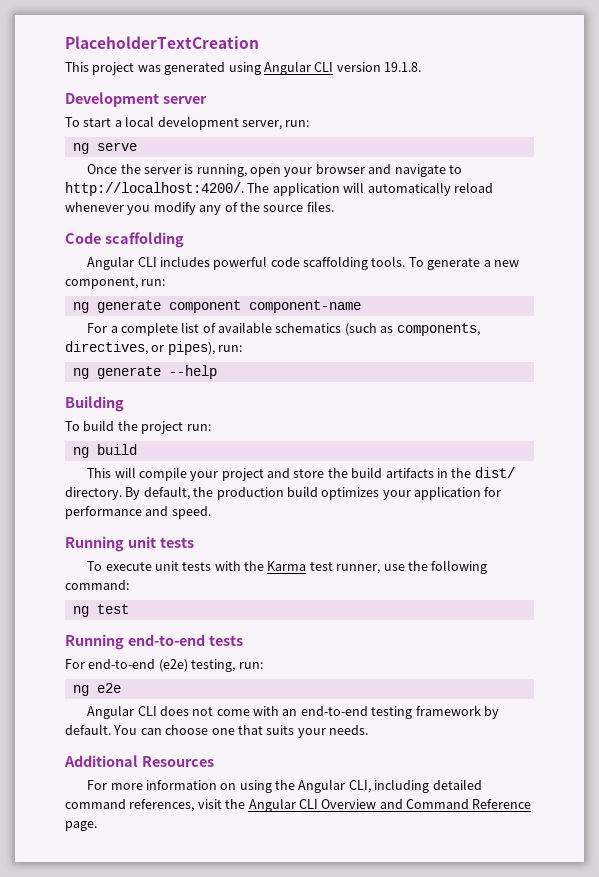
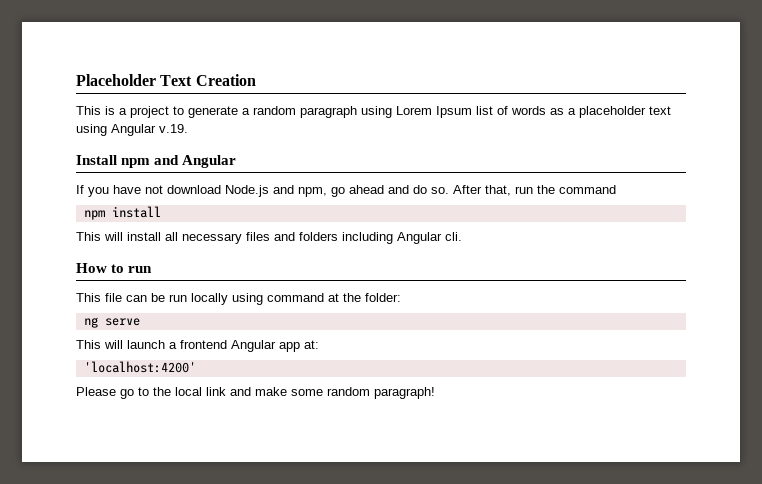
[65,36,259,49] [65,61,421,75] [65,92,207,107] [65,116,310,130] [72,142,137,154] [87,164,462,177] [65,182,493,196] [65,201,334,215] [65,232,184,248] [87,256,519,270] [65,277,166,289] [72,300,361,313] [87,322,480,336] [65,341,243,355] [72,365,217,379] [65,396,124,412] [65,420,211,434] [72,444,137,458] [87,467,515,481] [65,486,502,500] [65,506,211,519] [65,536,194,552] [87,560,488,574] [65,580,129,590] [72,604,129,617] [65,634,243,650] [65,659,263,672] [72,683,121,696] [87,705,499,719] [65,724,368,738] [64,755,214,767] [87,779,482,793] [65,798,532,812] [65,821,97,831] PlaceholderTextCreation // This project was generated using Angular CLI version 19.1.8. // Development server // To start a local development server, run: // ng serve // Once the server is running, open your browser and navigate to http://localhost:4200/. The application will automatically reload whenever you modify any of the source files. // Code scaffolding // Angular CLI includes powerful code scaffolding tools. To generate a new component, run: // ng generate component component-name // For a complete list of available schematics (such as components, directives, or pipes), run: // ng generate --help // Building // To build the project run: // ng build // This will compile your project and store the build artifacts in the dist/ directory. By default, the production build optimizes your application for performance and speed. // Running unit tests // To execute unit tests with the Karma test runner, use the following command: // ng test // Running end-to-end tests // For end-to-end (e2e) testing, run: // ng e2e // Angular CLI does not come with an end-to-end testing framework by default. You can choose one that suits your needs. // Additional Resources // For more information on using the Angular CLI, including detailed command references, visit the Angular CLI Overview and Command Reference page. -> [76,74,256,86] [76,106,671,118] [76,124,188,136] [76,155,237,168] [76,185,616,197] [83,206,161,220] [76,232,462,244] [76,263,153,273] [76,293,401,305] [83,317,140,328] [76,340,319,352] [83,361,196,373] [76,387,435,399] Placeholder Text Creation // This is a project to generate a random paragraph using Lorem Ipsum list of words as a placeholder text using Angular v.19. // Install npm and Angular // If you have not download Node.js and npm, go ahead and do so. After that, run the command // npm install // This will install all necessary files and folders including Angular cli. // How to run // This file can be run locally using command at the folder: // ng serve // This will launch a frontend Angular app at: // 'localhost:4200' // Please go to the local link and make some random paragraph!

